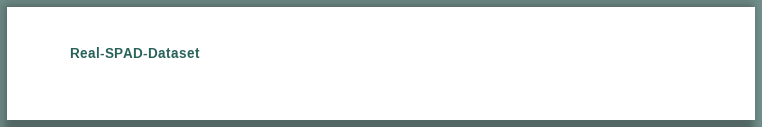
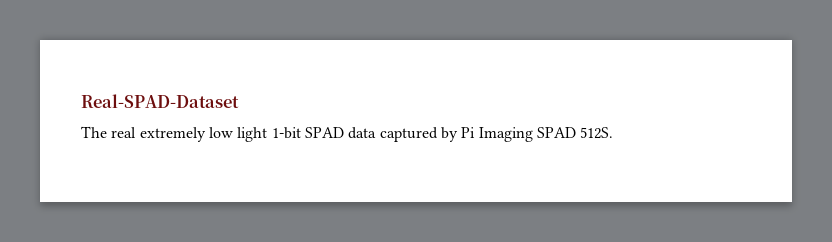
(200, 52) none -> [81,126,614,142] // The real extremely low light 1-bit SPAD data captured by Pi Imaging SPAD 512S.

